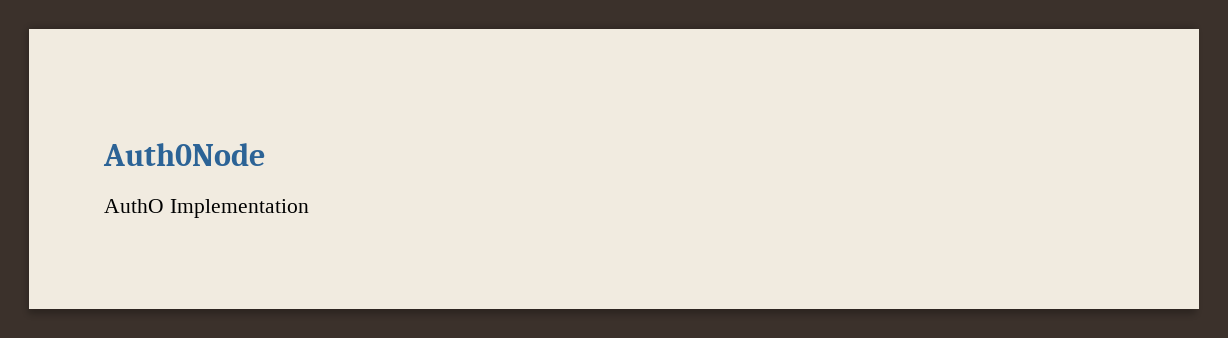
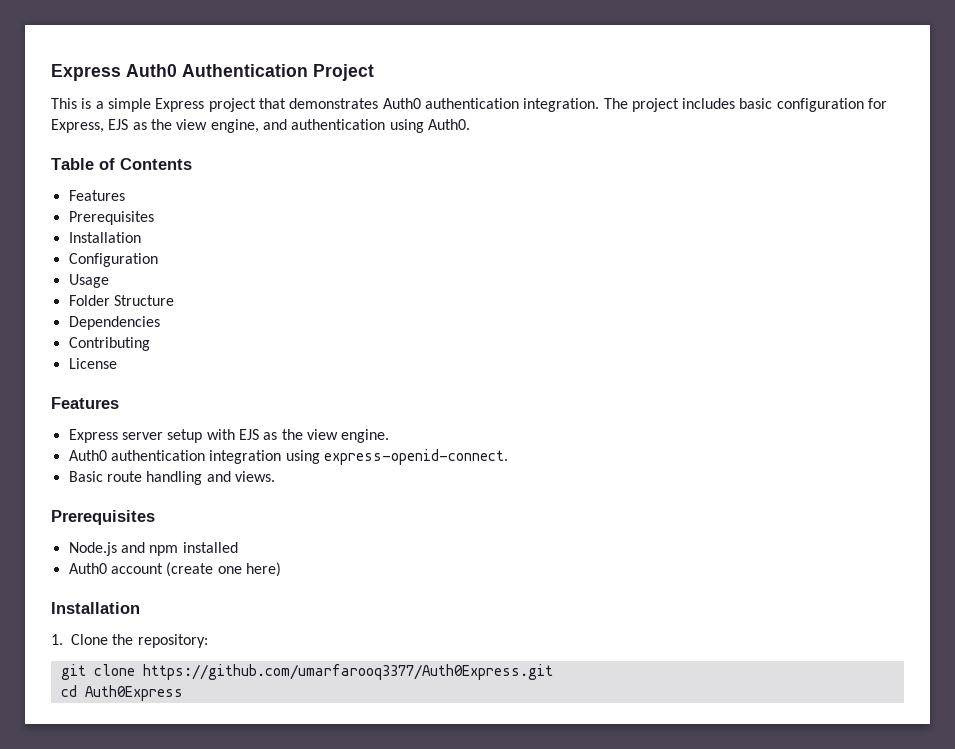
[103,143,265,166] [104,199,309,218] Auth0Node // AuthO Implementation -> [51,64,374,81] [51,98,888,112] [51,119,470,133] [51,158,192,170] [68,190,125,201] [68,211,154,225] [68,232,141,243] [68,253,158,267] [68,274,109,288] [68,295,174,306] [68,316,160,330] [68,337,150,351] [68,358,117,369] [51,397,119,409] [68,429,390,443] [68,449,508,465] [68,471,275,485] [51,510,155,525] [68,542,238,556] [68,562,281,577] [51,602,140,614] [51,634,208,648] [60,664,553,680] [60,685,183,701] Express Auth0 Authentication Project // This is a simple Express project that demonstrates Auth0 authentication integration. The project includes basic configuration for Express, EJS as the view engine, and authentication using Auth0. // Table of Contents // Features // Prerequisites // Installation // Configuration // Usage // Folder Structure // Dependencies // Contributing // License // Features // Express server setup with EJS as the view engine. // Auth0 authentication integration using express-openid-connect. // Basic route handling and views. // Prerequisites // Node.js and npm installed // Auth0 account (create one here) // Installation // 1. Clone the repository: // git clone https://github.com/umarfarooq3377/Auth0Express.git // cd Auth0Express

